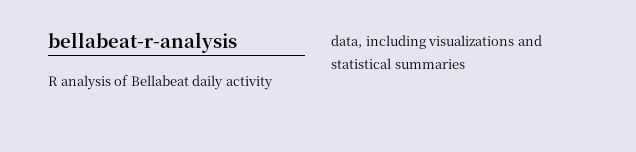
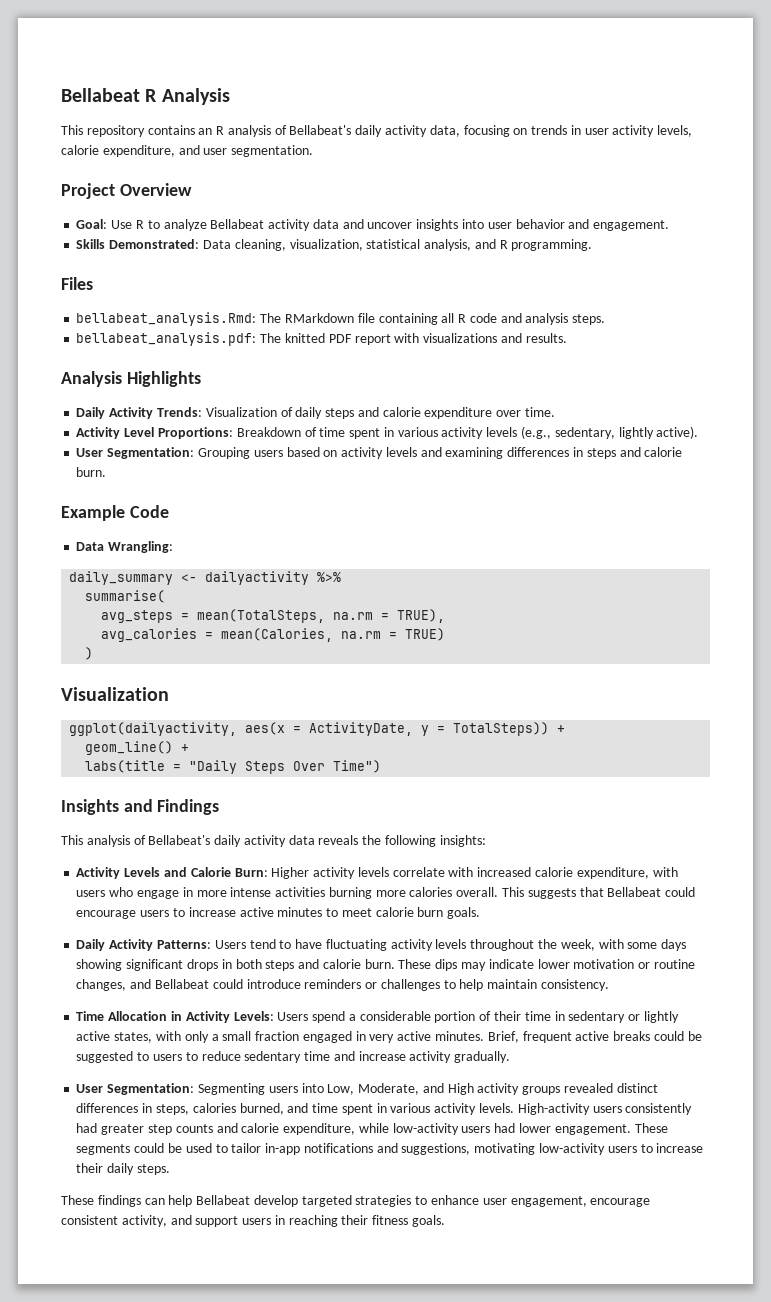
[48,32,237,53] bellabeat-r-analysis // -> [61,88,230,105] [61,125,213,137] Bellabeat R Analysis // This repository contains an
[130,75,189,86] Bellabeat -> [289,125,352,135] Bellabeat's
[365,35,542,49] [331,58,465,69] including visualizations and statistical summaries -> [463,125,693,137] [61,145,314,157] [61,183,192,199] [76,219,670,231] [76,239,593,251] [61,277,93,290] [76,312,606,326] [76,332,567,346] [61,371,201,387] [76,407,555,419] [76,426,699,439] [76,447,683,459] [76,467,107,477] [61,505,169,521] [76,541,174,553] [69,571,342,585] [85,590,166,603] [101,609,446,623] [101,628,446,642] [85,647,94,660] [61,687,169,701] [69,722,566,736] [85,741,190,755] [85,760,382,774] [61,799,220,815] [61,835,486,847] [76,867,678,879] [76,887,696,899] [76,907,481,919] [76,939,687,951] [76,959,695,971] [76,979,609,991] [76,1011,679,1023] [76,1031,702,1043] [76,1051,511,1063] [76,1083,658,1095] [76,1103,693,1115] [76,1123,668,1135] [76,1143,704,1155] [76,1163,170,1175] [61,1195,651,1207] [61,1215,446,1227] focusing on trends in user activity levels, calorie expenditure, and user segmentation. // Project Overview // Goal: Use R to analyze Bellabeat activity data and uncover insights into user behavior and engagement. // Skills Demonstrated: Data cleaning, visualization, statistical analysis, and R programming. // Files // bellabeat_analysis.Rmd: The RMarkdown file containing all R code and analysis steps. // bellabeat_analysis.pdf: The knitted PDF report with visualizations and results. // Analysis Highlights // Daily Activity Trends: Visualization of daily steps and calorie expenditure over time. // Activity Level Proportions: Breakdown of time spent in various activity levels (e.g., sedentary, lightly active). // User Segmentation: Grouping users based on activity levels and examining differences in steps and calorie burn. // Example Code // Data Wrangling: // daily_summary <- dailyactivity %>% // summarise( // avg_steps = mean(TotalSteps, na.rm = TRUE), // avg_calories = mean(Calories, na.rm = TRUE) // ) // Visualization // ggplot(dailyactivity, aes(x = ActivityDate, y = TotalSteps)) + // geom_line() + // labs(title = "Daily Steps Over Time") // Insights and Findings // This analysis of Bellabeat's daily activity data reveals the following insights: // Activity Levels and Calorie Burn: Higher activity levels correlate with increased calorie expenditure, with users who engage in more intense activities burning more calories overall. This suggests that Bellabeat could encourage users to increase active minutes to meet calorie burn goals. // Daily Activity Patterns: Users tend to have fluctuating activity levels throughout the week, with some days showing significant drops in both steps and calorie burn. These dips may indicate lower motivation or routine changes, and Bellabeat could introduce reminders or challenges to help maintain consistency. // Time Allocation in Activity Levels: Users spend a considerable portion of their time in sedentary or lightly active states, with only a small fraction engaged in very active minutes. Brief, frequent active breaks could be suggested to users to reduce sedentary time and increase activity gradually. // User Segmentation: Segmenting users into Low, Moderate, and High activity groups revealed distinct differences in steps, calories burned, and time spent in various activity levels. High-activity users consistently had greater step counts and calorie expenditure, while low-activity users had lower engagement. These segments could be used to tailor in-app notifications and suggestions, motivating low-activity users to increase their daily steps. // These findings can help Bellabeat develop targeted strategies to enhance user engagement, encourage consistent activity, and support users in reaching their fitness goals.

